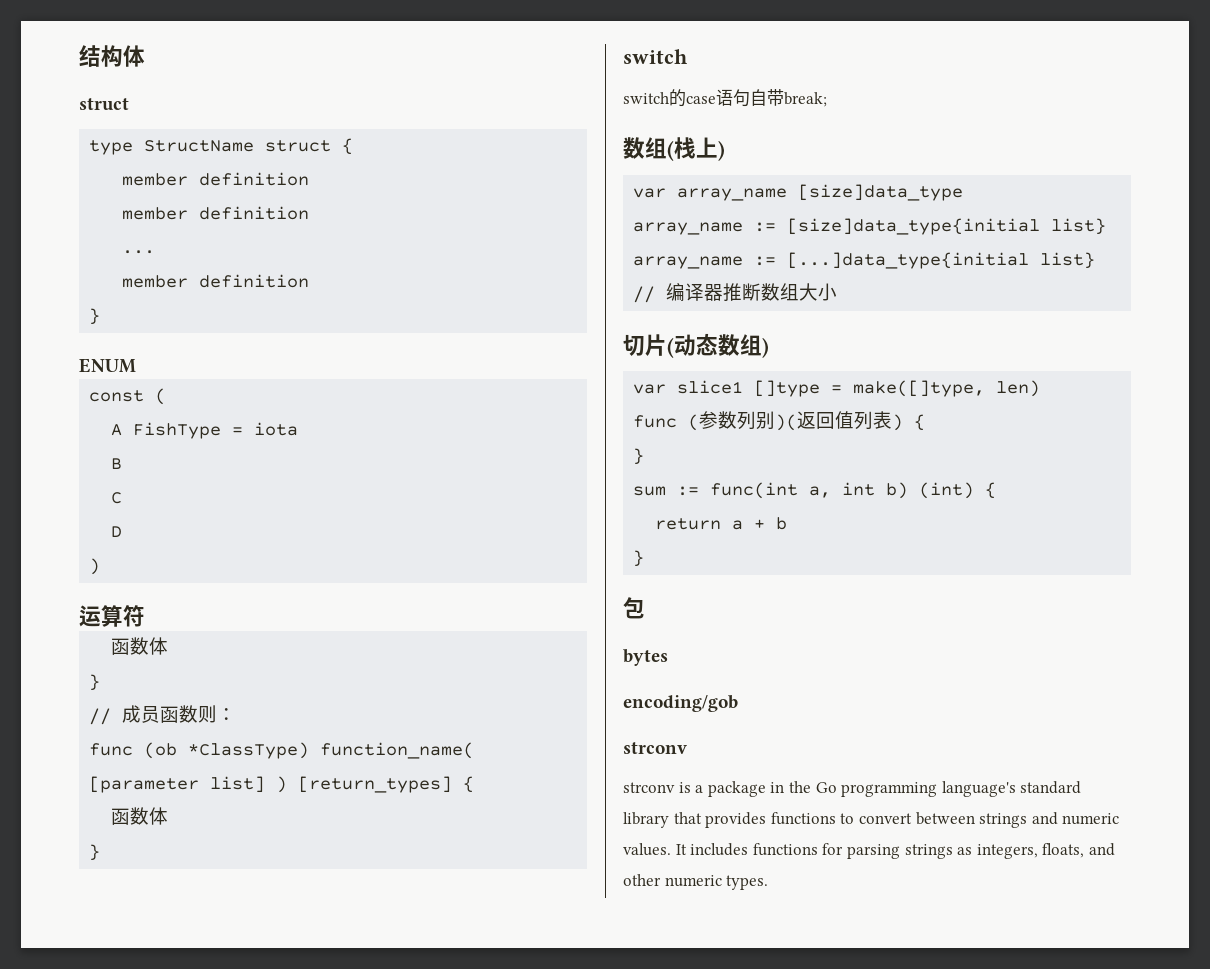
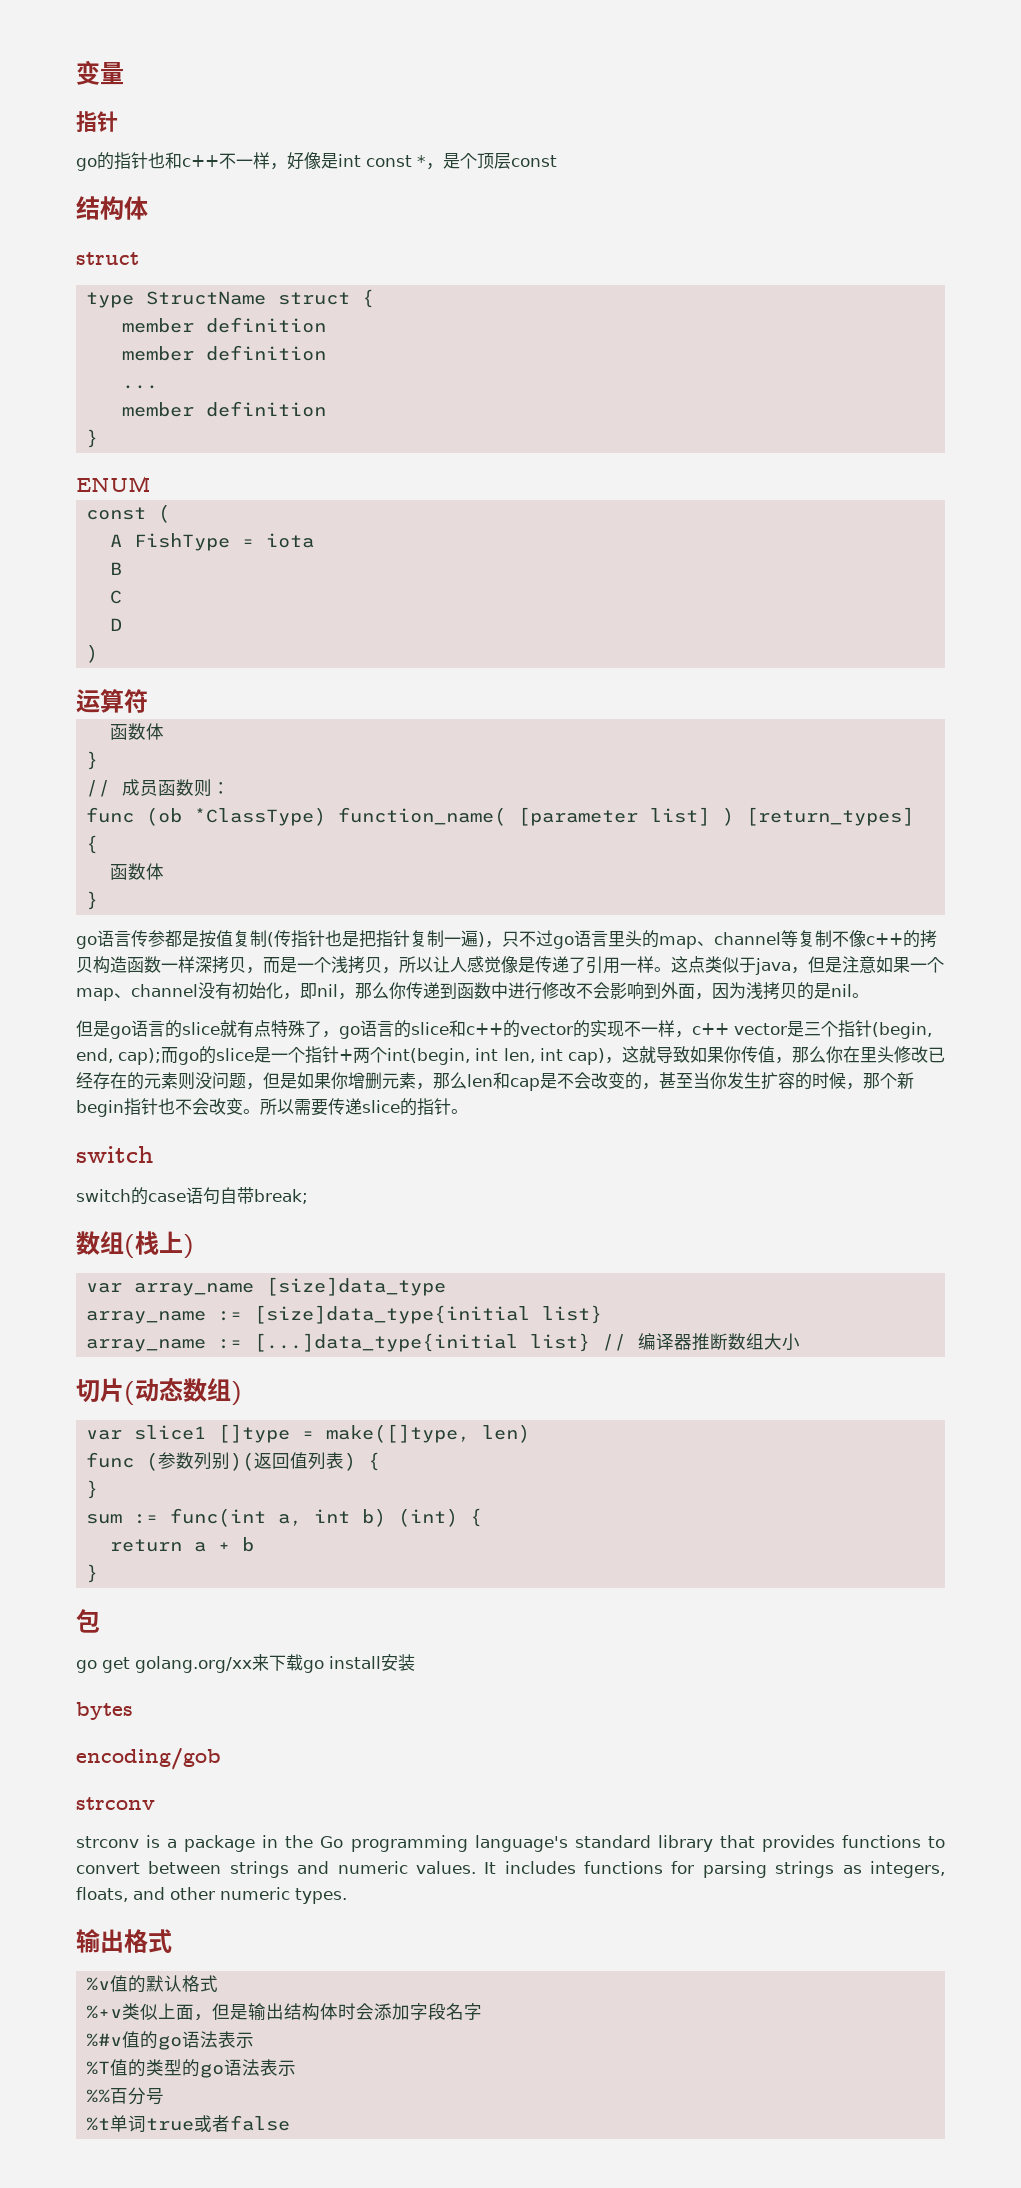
(79, 56) none -> [76,60,124,85] [76,111,118,132] [76,152,557,171] 变量 // 指针 // go的指针也和c++不一样，好像是int const *，是个顶层const //
(101, 852) none -> [76,930,937,949] [76,956,944,975] [76,982,869,1001] [76,1020,932,1039] [76,1046,945,1065] [76,1072,914,1091] [76,1098,468,1117] // go语言传参都是按值复制(传指针也是把指针复制一遍)，只不过go语言里头的map、channel等复制不像c++的拷贝构造函数一样深拷贝，而是一个浅拷贝，所以让人感觉像是传递了引用一样。这点类似于java，但是注意如果一个map、channel没有初始化，即nil，那么你传递到函数中进行修改不会影响到外面，因为浅拷贝的是nil。 // 但是go语言的slice就有点特殊了，go语言的slice和c++的vector的实现不一样，c++ vector是三个指针(begin, end, cap);而go的slice是一个指针+两个int(begin, int len, int cap)，这就导致如果你传值，那么你在里头修改已经存在的元素则没问题，但是如果你增删元素，那么len和cap是不会改变的，甚至当你发生扩容的时候，那个新begin指针也不会改变。所以需要传递slice的指针。
(645, 608) none -> [76,1654,415,1673] // go get golang.org/xx来下载go install安装
(769, 882) none -> [76,1929,172,1953] [86,1975,219,1993] [86,2003,483,2021] [86,2031,255,2050] [86,2059,297,2078] [86,2087,165,2105] [86,2115,291,2132] // 输出格式 // %v值的默认格式 // %+v类似上面，但是输出结构体时会添加字段名字 // %#v值的go语法表示 // %T值的类型的go语法表示 // %%百分号 // %t单词true或者false

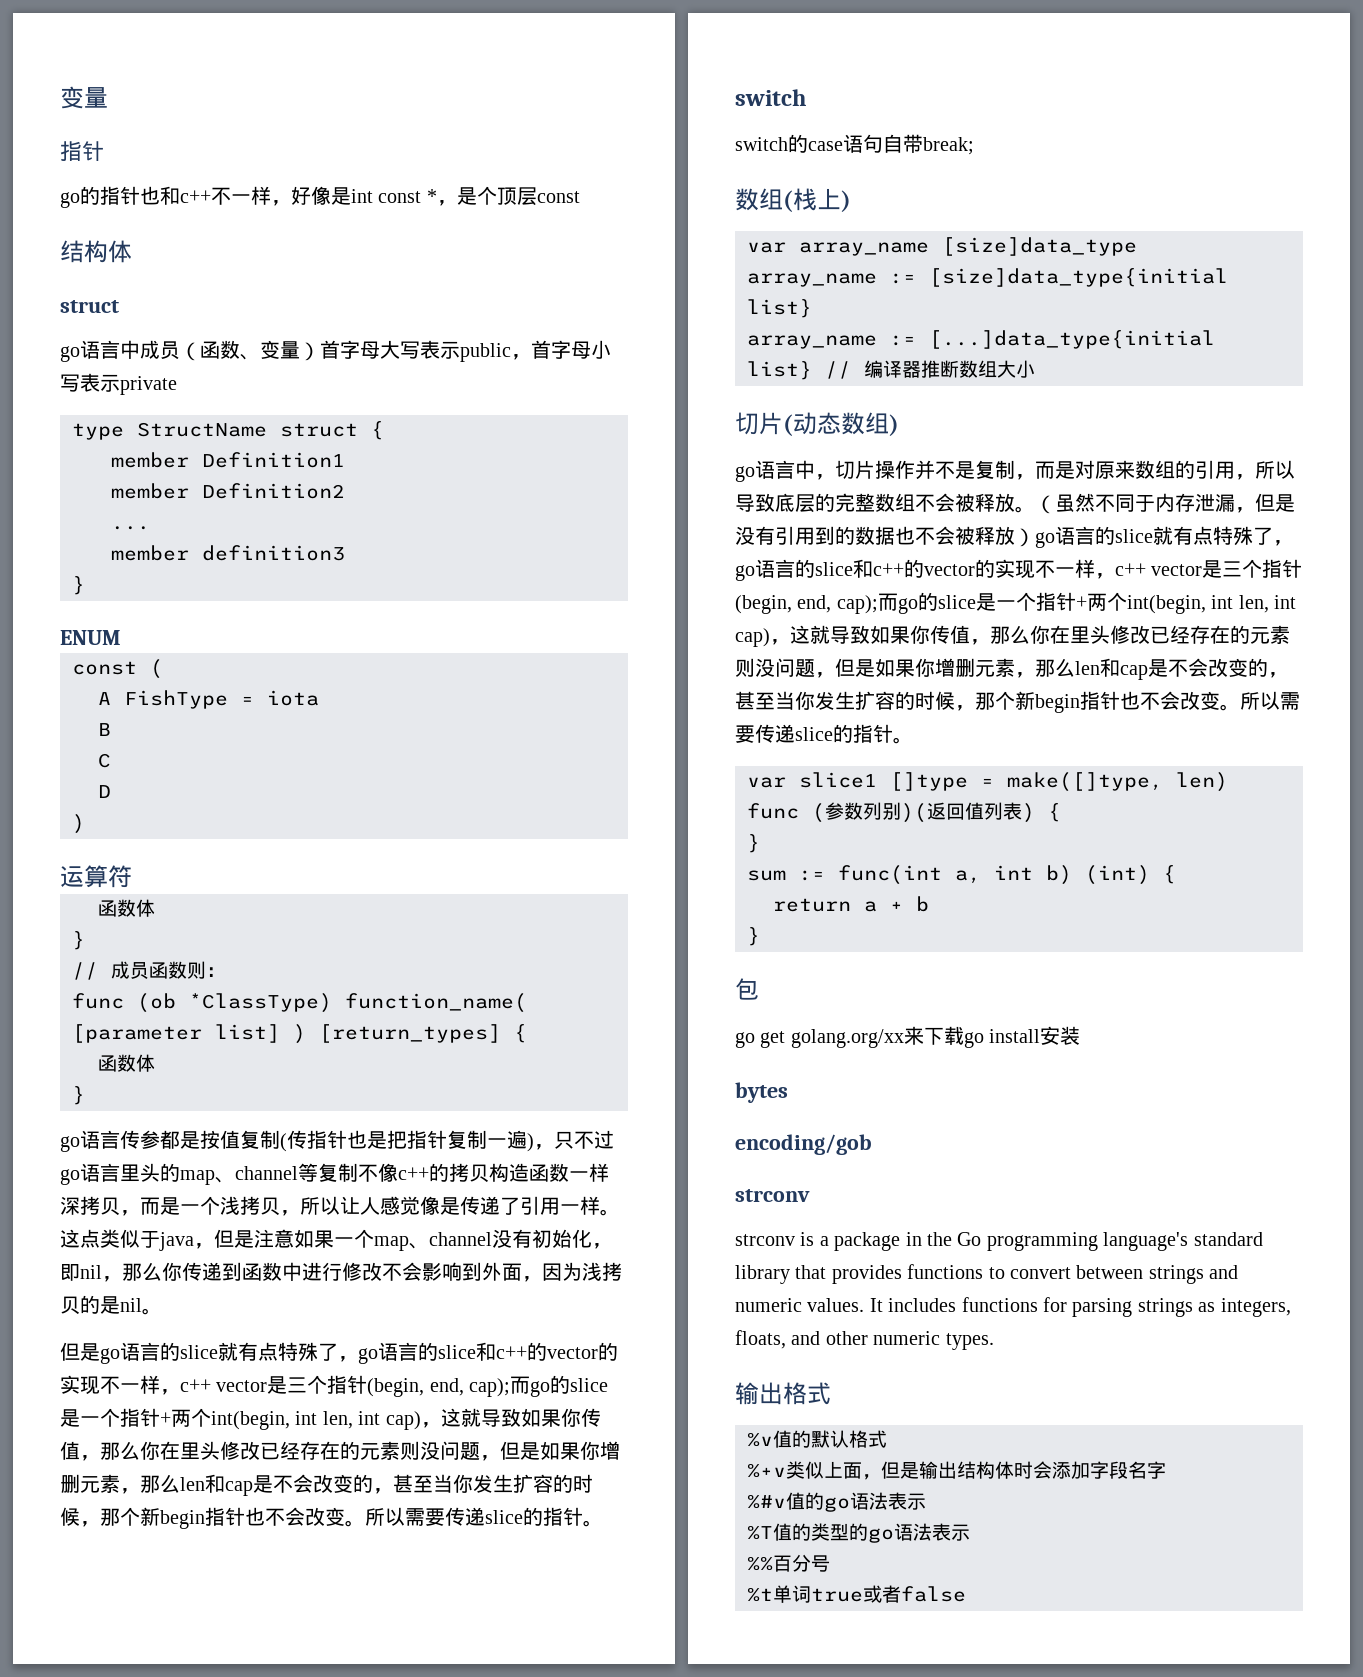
(139, 258) none -> [60,340,611,362] [60,373,177,395] // go语言中成员（函数、变量）首字母大写表示public，首字母小写表示private
[206,317,327,333] [122,345,327,361] definition // member definition -> [202,452,345,468] [111,483,345,499] Definition1 // member Definition2
[206,401,327,417] definition -> [202,545,345,561] definition3
(242, 1393) none -> [735,460,1295,482] [735,493,1295,514] [735,526,1293,548] [735,559,1303,581] [735,592,1296,614] [735,625,1290,647] [735,658,1288,680] [735,691,1300,713] [735,724,913,744] // go语言中，切片操作并不是复制，而是对原来数组的引用，所以导致底层的完整数组不会被释放。（虽然不同于内存泄漏，但是没有引用到的数据也不会被释放）go语言的slice就有点特殊了，go语言的slice和c++的vector的实现不一样，c++ vector是三个指针(begin, end, cap);而go的slice是一个指针+两个int(begin, int len, int cap)，这就导致如果你传值，那么你在里头修改已经存在的元素则没问题，但是如果你增删元素，那么len和cap是不会改变的，甚至当你发生扩容的时候，那个新begin指针也不会改变。所以需要传递slice的指针。

